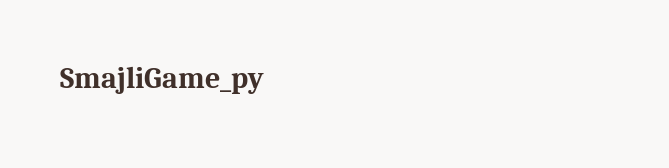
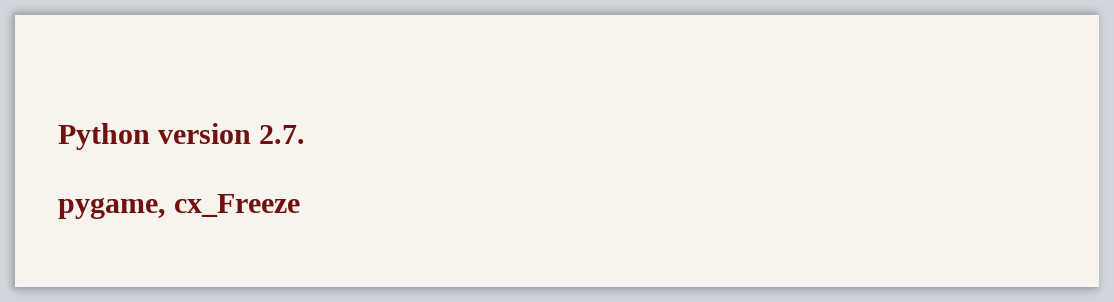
[60,66,264,94] SmajliGame_py -> [58,123,306,150] [58,194,301,219] Python version 2.7. // pygame, cx_Freeze

